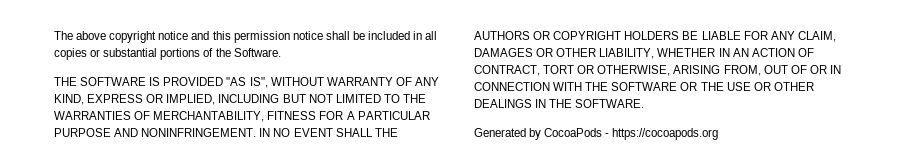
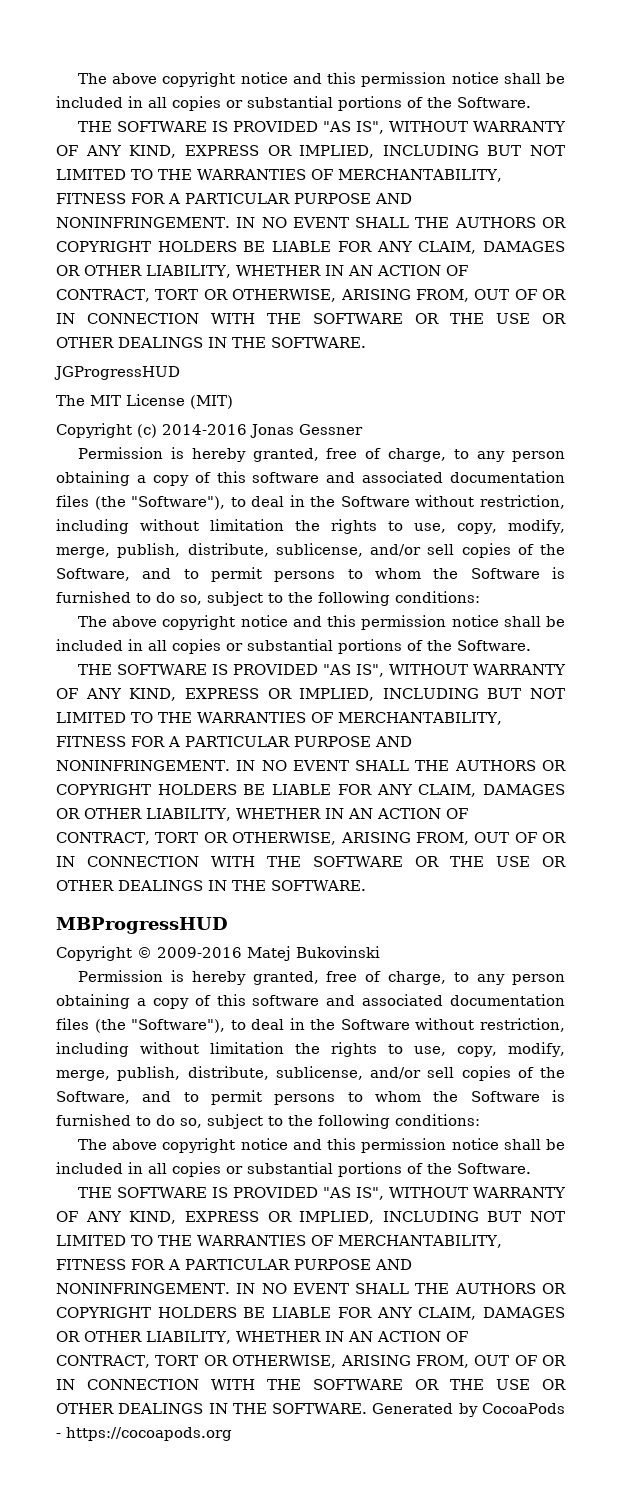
(645, 103) none -> [54,366,180,380] [56,394,233,409] [56,423,363,438] [77,447,566,462] [56,471,565,486] [56,495,565,510] [56,519,566,534] [56,543,565,558] [56,567,565,582] [56,591,480,606] [77,615,565,630] [56,639,531,654] [77,664,566,677] [56,688,565,701] [56,712,502,725] [56,736,412,747] [56,760,566,771] [56,784,565,797] [56,808,468,821] [56,832,566,845] [56,856,566,867] [56,880,366,891] [56,917,228,934] [56,946,380,961] [77,970,566,985] [56,994,565,1009] [56,1018,565,1033] [56,1042,566,1057] [56,1066,565,1081] [56,1090,565,1105] [56,1114,480,1129] [77,1138,565,1153] [56,1162,531,1177] [77,1187,566,1200] [56,1211,565,1224] [56,1235,502,1248] [56,1259,412,1270] [56,1283,566,1294] [56,1307,565,1320] [56,1331,468,1344] [56,1355,566,1368] [56,1379,566,1390] [56,1403,368,1414] JGProgressHUD // The MIT License (MIT) // Copyright (c) 2014-2016 Jonas Gessner // Permission is hereby granted, free of charge, to any person obtaining a copy of this software and associated documentation files (the "Software"), to deal in the Software without restriction, including without limitation the rights to use, copy, modify, merge, publish, distribute, sublicense, and/or sell copies of the Software, and to permit persons to whom the Software is furnished to do so, subject to the following conditions: // The above copyright notice and this permission notice shall be included in all copies or substantial portions of the Software. // THE SOFTWARE IS PROVIDED "AS IS", WITHOUT WARRANTY OF ANY KIND, EXPRESS OR IMPLIED, INCLUDING BUT NOT LIMITED TO THE WARRANTIES OF MERCHANTABILITY, FITNESS FOR A PARTICULAR PURPOSE AND NONINFRINGEMENT. IN NO EVENT SHALL THE AUTHORS OR COPYRIGHT HOLDERS BE LIABLE FOR ANY CLAIM, DAMAGES OR OTHER LIABILITY, WHETHER IN AN ACTION OF CONTRACT, TORT OR OTHERWISE, ARISING FROM, OUT OF OR IN CONNECTION WITH THE SOFTWARE OR THE USE OR OTHER DEALINGS IN THE SOFTWARE. // MBProgressHUD // Copyright © 2009-2016 Matej Bukovinski // Permission is hereby granted, free of charge, to any person obtaining a copy of this software and associated documentation files (the "Software"), to deal in the Software without restriction, including without limitation the rights to use, copy, modify, merge, publish, distribute, sublicense, and/or sell copies of the Software, and to permit persons to whom the Software is furnished to do so, subject to the following conditions: // The above copyright notice and this permission notice shall be included in all copies or substantial portions of the Software. // THE SOFTWARE IS PROVIDED "AS IS", WITHOUT WARRANTY OF ANY KIND, EXPRESS OR IMPLIED, INCLUDING BUT NOT LIMITED TO THE WARRANTIES OF MERCHANTABILITY, FITNESS FOR A PARTICULAR PURPOSE AND NONINFRINGEMENT. IN NO EVENT SHALL THE AUTHORS OR COPYRIGHT HOLDERS BE LIABLE FOR ANY CLAIM, DAMAGES OR OTHER LIABILITY, WHETHER IN AN ACTION OF CONTRACT, TORT OR OTHERWISE, ARISING FROM, OUT OF OR IN CONNECTION WITH THE SOFTWARE OR THE USE OR OTHER DEALINGS IN THE SOFTWARE.

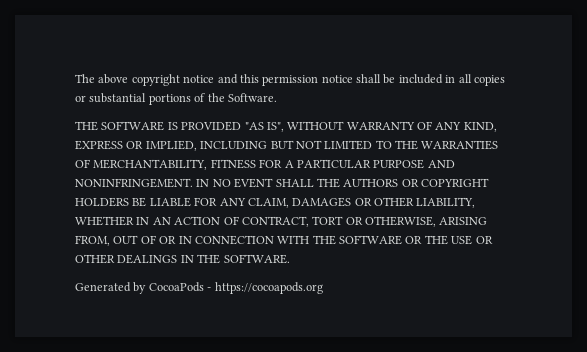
[54,366,180,380] [56,394,233,409] [56,423,363,438] [77,447,566,462] [56,471,565,486] [56,495,565,510] [56,519,566,534] [56,543,565,558] [56,567,565,582] [56,591,480,606] [77,615,565,630] [56,639,531,654] [77,664,566,677] [56,688,565,701] [56,712,502,725] [56,736,412,747] [56,760,566,771] [56,784,565,797] [56,808,468,821] [56,832,566,845] [56,856,566,867] [56,880,366,891] [56,917,228,934] [56,946,380,961] [77,970,566,985] [56,994,565,1009] [56,1018,565,1033] [56,1042,566,1057] [56,1066,565,1081] [56,1090,565,1105] [56,1114,480,1129] [77,1138,565,1153] [56,1162,531,1177] [77,1187,566,1200] [56,1211,565,1224] [56,1235,502,1248] [56,1259,412,1270] [56,1283,566,1294] [56,1307,565,1320] [56,1331,468,1344] [56,1355,566,1368] [56,1379,566,1390] [56,1403,368,1414] JGProgressHUD // The MIT License (MIT) // Copyright (c) 2014-2016 Jonas Gessner // Permission is hereby granted, free of charge, to any person obtaining a copy of this software and associated documentation files (the "Software"), to deal in the Software without restriction, including without limitation the rights to use, copy, modify, merge, publish, distribute, sublicense, and/or sell copies of the Software, and to permit persons to whom the Software is furnished to do so, subject to the following conditions: // The above copyright notice and this permission notice shall be included in all copies or substantial portions of the Software. // THE SOFTWARE IS PROVIDED "AS IS", WITHOUT WARRANTY OF ANY KIND, EXPRESS OR IMPLIED, INCLUDING BUT NOT LIMITED TO THE WARRANTIES OF MERCHANTABILITY, FITNESS FOR A PARTICULAR PURPOSE AND NONINFRINGEMENT. IN NO EVENT SHALL THE AUTHORS OR COPYRIGHT HOLDERS BE LIABLE FOR ANY CLAIM, DAMAGES OR OTHER LIABILITY, WHETHER IN AN ACTION OF CONTRACT, TORT OR OTHERWISE, ARISING FROM, OUT OF OR IN CONNECTION WITH THE SOFTWARE OR THE USE OR OTHER DEALINGS IN THE SOFTWARE. // MBProgressHUD // Copyright © 2009-2016 Matej Bukovinski // Permission is hereby granted, free of charge, to any person obtaining a copy of this software and associated documentation files (the "Software"), to deal in the Software without restriction, including without limitation the rights to use, copy, modify, merge, publish, distribute, sublicense, and/or sell copies of the Software, and to permit persons to whom the Software is furnished to do so, subject to the following conditions: // The above copyright notice and this permission notice shall be included in all copies or substantial portions of the Software. // THE SOFTWARE IS PROVIDED "AS IS", WITHOUT WARRANTY OF ANY KIND, EXPRESS OR IMPLIED, INCLUDING BUT NOT LIMITED TO THE WARRANTIES OF MERCHANTABILITY, FITNESS FOR A PARTICULAR PURPOSE AND NONINFRINGEMENT. IN NO EVENT SHALL THE AUTHORS OR COPYRIGHT HOLDERS BE LIABLE FOR ANY CLAIM, DAMAGES OR OTHER LIABILITY, WHETHER IN AN ACTION OF CONTRACT, TORT OR OTHERWISE, ARISING FROM, OUT OF OR IN CONNECTION WITH THE SOFTWARE OR THE USE OR OTHER DEALINGS IN THE SOFTWARE. -> (290, 259) none

